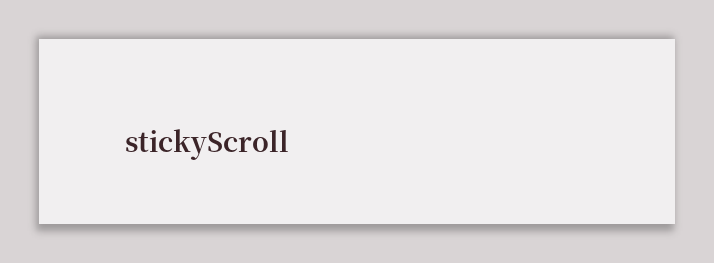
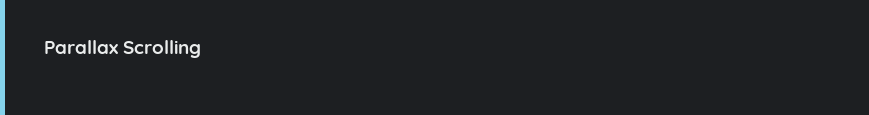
[125,129,289,160] stickyScroll -> [44,40,202,58] Parallax Scrolling

